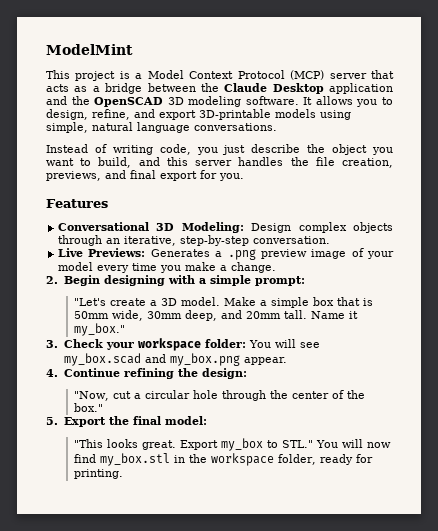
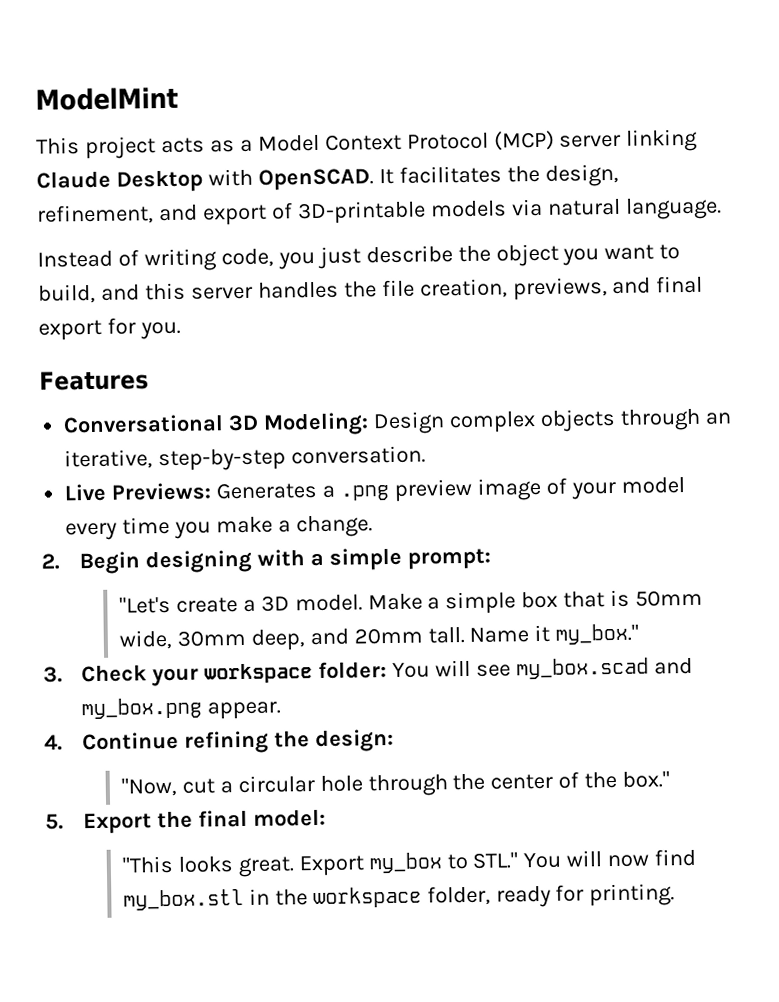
[119,71,130,79] is -> [160,137,235,154] acts as
[371,70,395,79] [46,83,393,94] [46,96,393,107] [46,109,130,120] that acts as a bridge between the Claude Desktop application and the OpenSCAD 3D modeling software. It allows you to design, refine, -> [626,128,699,152] [36,163,619,193] [36,204,154,225] linking Claude Desktop with OpenSCAD. It facilitates the design, refinement,
(196, 115) none -> [270,202,293,220] of
[320,110,351,120] [46,122,277,133] using simple, natural language conversations. -> [510,197,722,220] via natural language.

